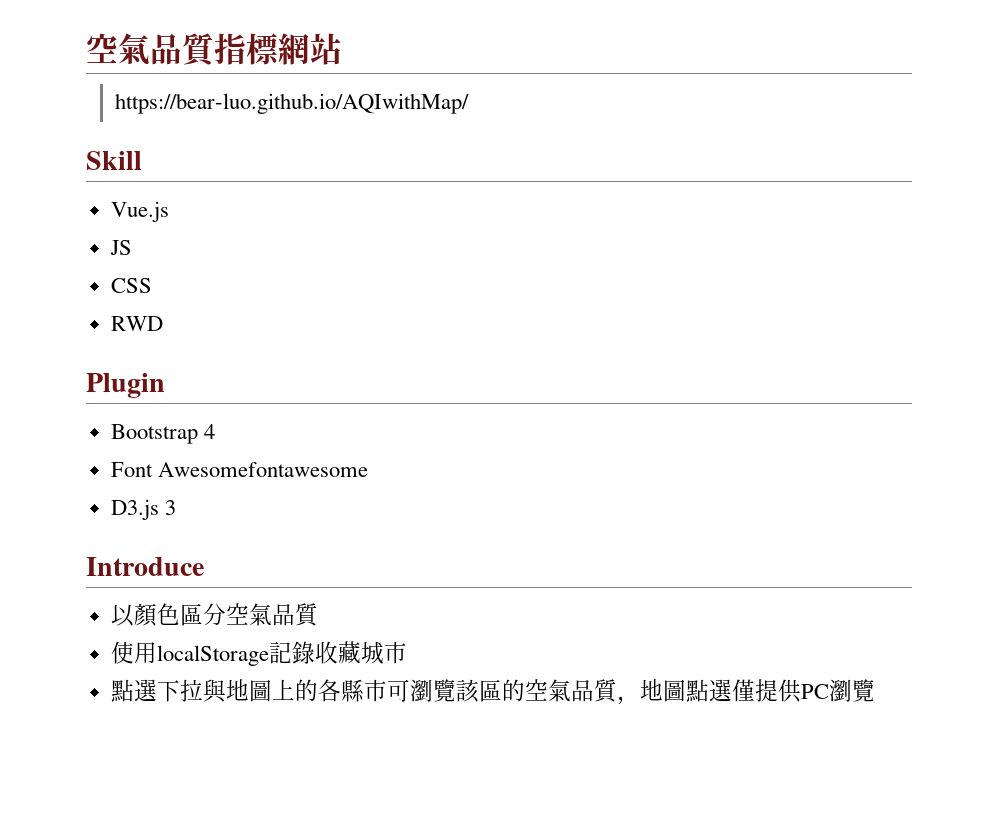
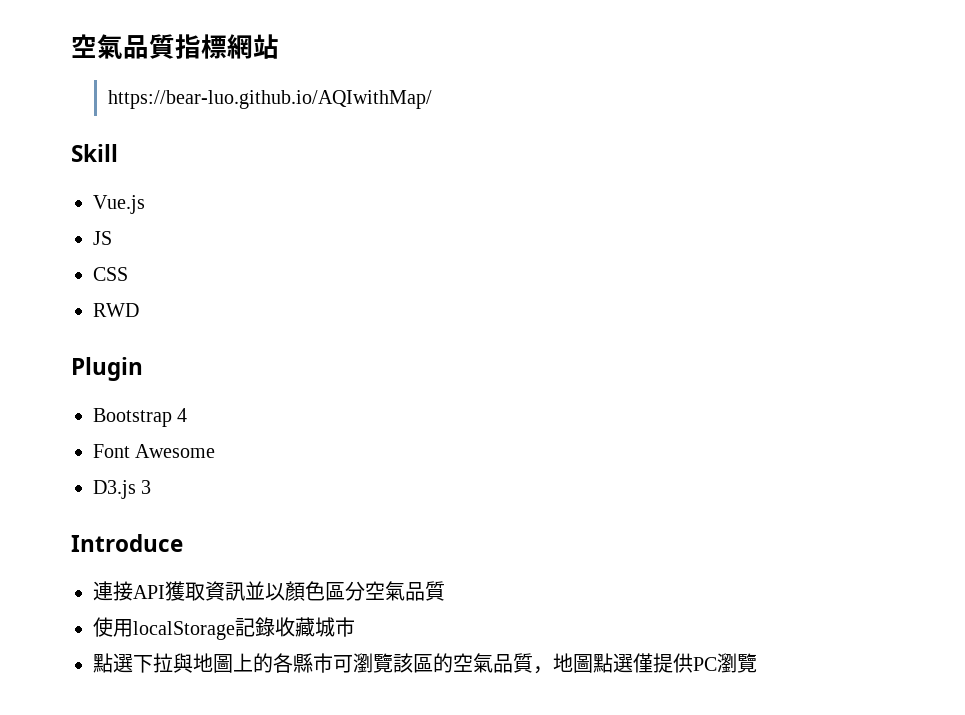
[157,462,368,477] Awesomefontawesome -> [135,444,216,458] Awesome
(204, 566) none -> [93,581,265,601] 連接API獲取資訊並

